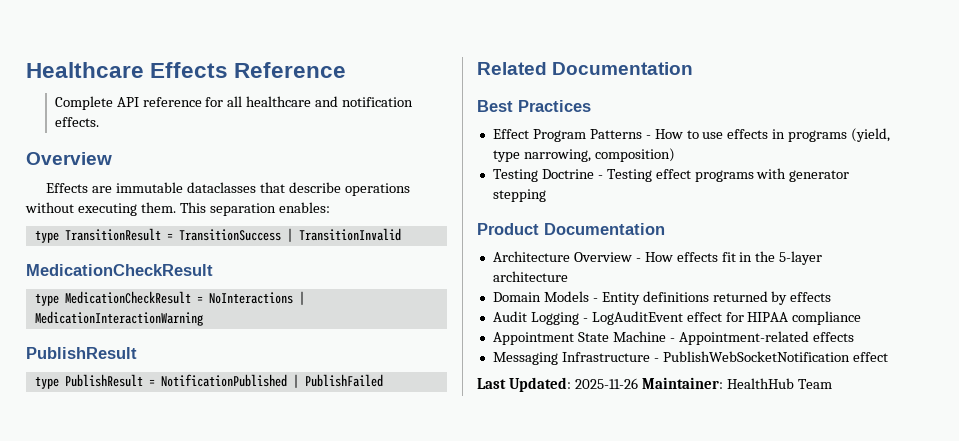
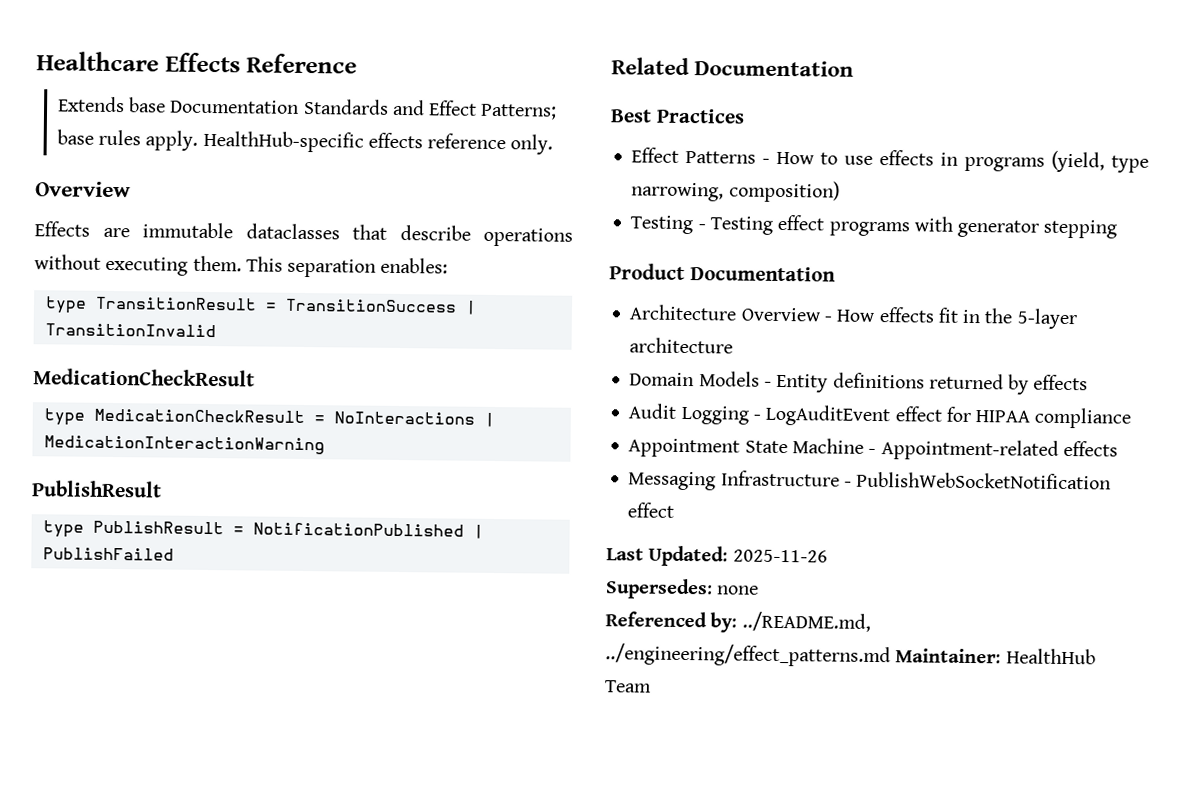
[54,96,414,110] [54,117,99,127] Complete API reference for all healthcare and notification effects. -> [57,96,558,120] [56,129,554,155] Extends base Documentation Standards and Effect Patterns; base rules apply. HealthHub-specific effects reference only.
[532,129,586,142] Program -> (680, 155) none
[541,169,594,179] Doctrine -> (694, 225) none
(638, 383) none -> [605,578,760,600] [605,611,871,633] [605,643,891,668] // Supersedes: none // Referenced by: ../README.md, ../engineering/effect_patterns.md

